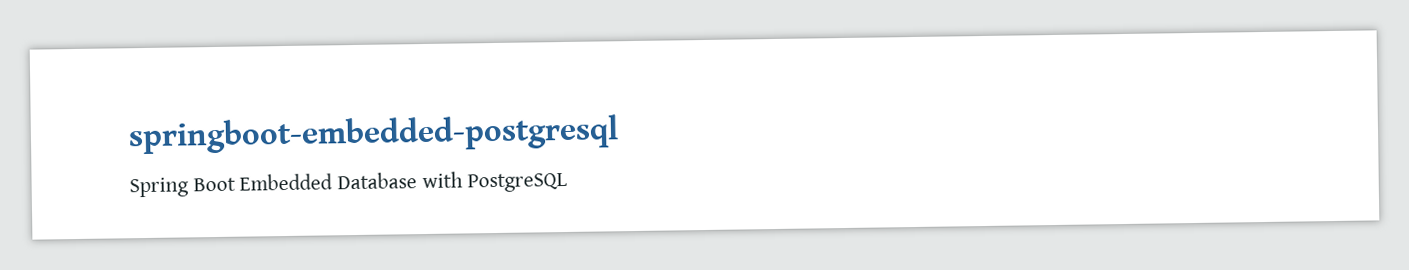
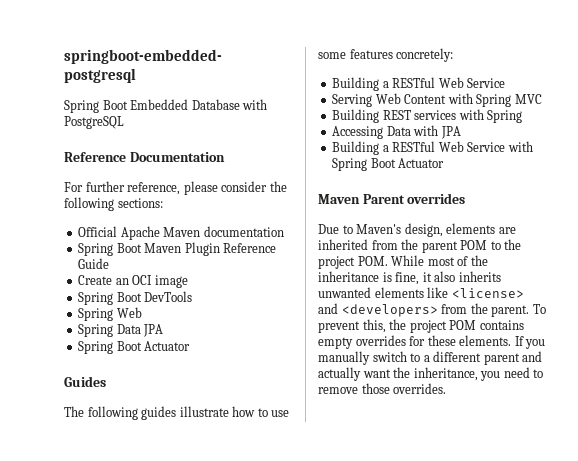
(568, 182) none -> [64,152,225,162] [64,181,287,195] [64,197,163,211] [78,226,284,240] [78,242,277,256] [78,258,110,269] [78,275,188,288] [78,291,193,305] [78,307,142,321] [78,324,164,337] [78,341,191,354] [64,376,106,387] [64,406,290,420] [318,48,454,62] [332,77,506,91] [332,93,542,107] [332,109,523,123] [332,125,461,139] [332,141,533,155] [332,158,445,171] [318,193,466,204] [318,223,516,237] [318,239,522,253] [318,255,488,269] [318,271,501,285] [318,287,524,298] [318,303,546,317] [318,319,524,333] [318,335,546,349] [318,351,543,365] [318,367,544,381] [318,383,447,394] // Reference Documentation // For further reference, please consider the following sections: // Official Apache Maven documentation // Spring Boot Maven Plugin Reference Guide // Create an OCI image // Spring Boot DevTools // Spring Web // Spring Data JPA // Spring Boot Actuator // Guides // The following guides illustrate how to use some features concretely: // Building a RESTful Web Service // Serving Web Content with Spring MVC // Building REST services with Spring // Accessing Data with JPA // Building a RESTful Web Service with Spring Boot Actuator // Maven Parent overrides // Due to Maven's design, elements are inherited from the parent POM to the project POM. While most of the inheritance is fine, it also inherits unwanted elements like <license> and <developers> from the parent. To prevent this, the project POM contains empty overrides for these elements. If you manually switch to a different parent and actually want the inheritance, you need to remove those overrides.

